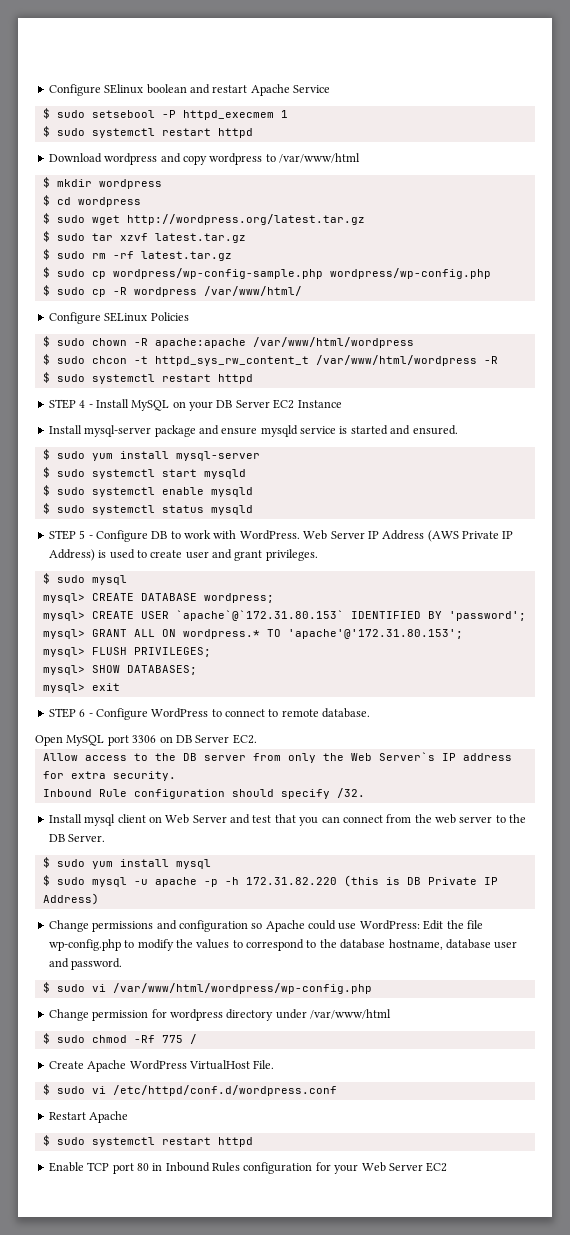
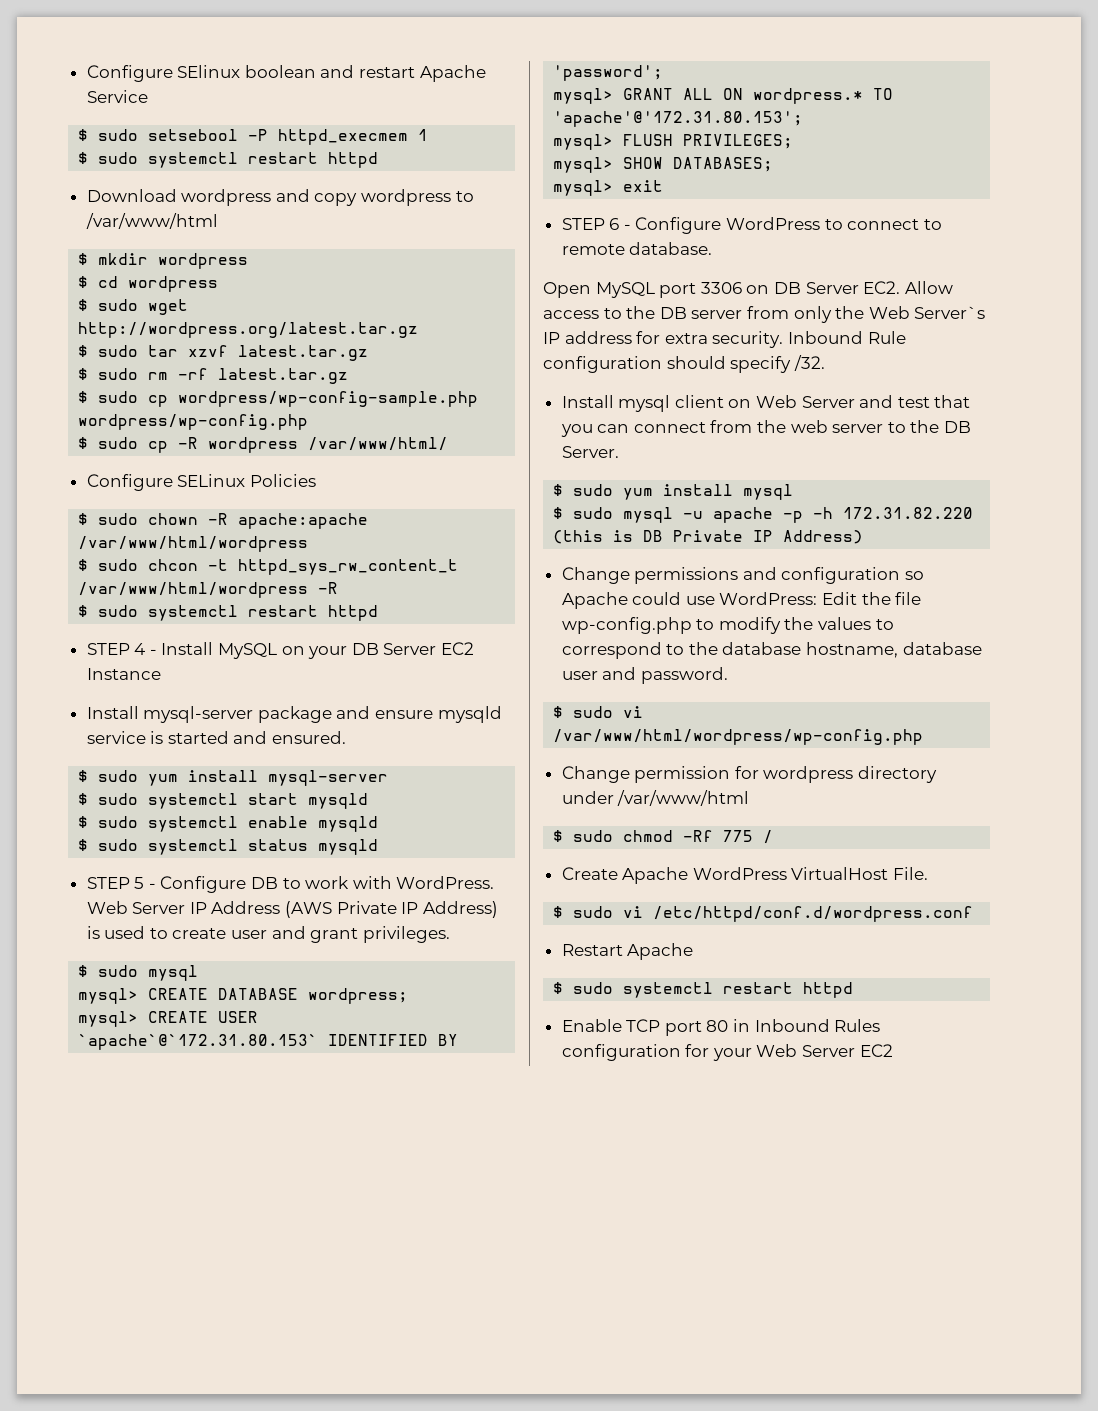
(257, 739) // -> (901, 287) none
(176, 776) // -> (784, 339) none

